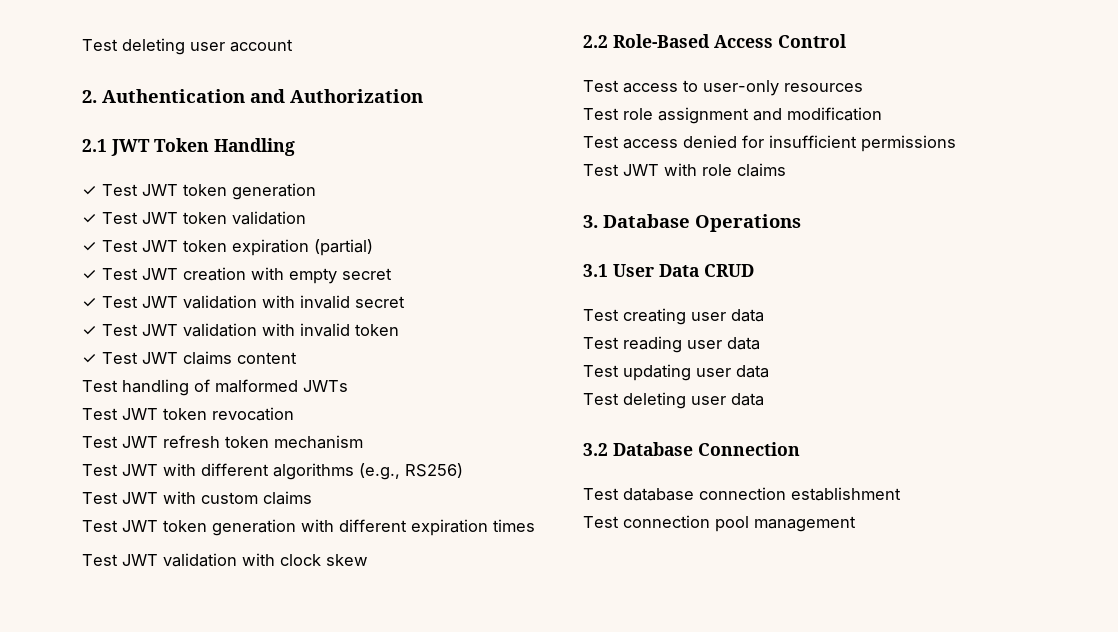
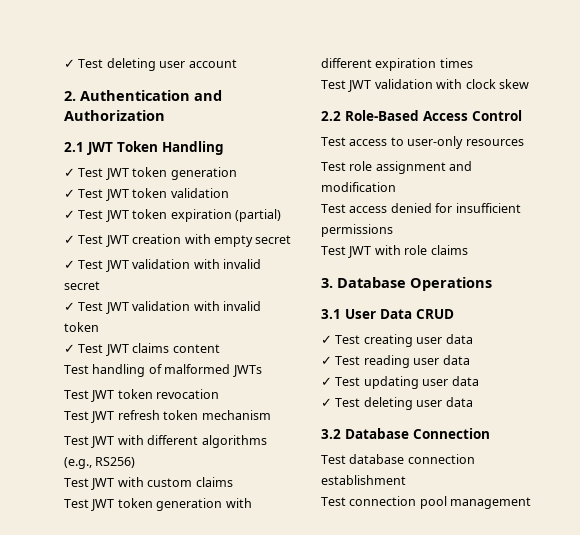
(82, 45) none -> [64,59,75,68] ✓
(754, 270) none -> [321,335,332,344] ✓
(764, 315) none -> [321,356,332,365] ✓
(760, 343) none -> [321,377,332,386] ✓
(769, 371) none -> [321,398,332,407] ✓

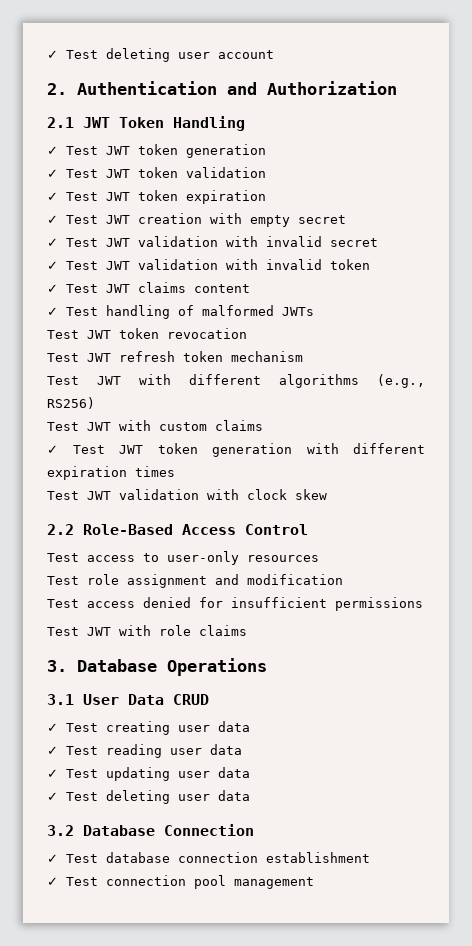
[234,209,281,222] (partial) -> (266, 197) none
(220, 348) none -> [47,307,58,316] ✓
(233, 482) none -> [47,445,58,454] ✓
(490, 433) none -> [47,854,58,863] ✓
(406, 480) none -> [47,877,58,886] ✓

